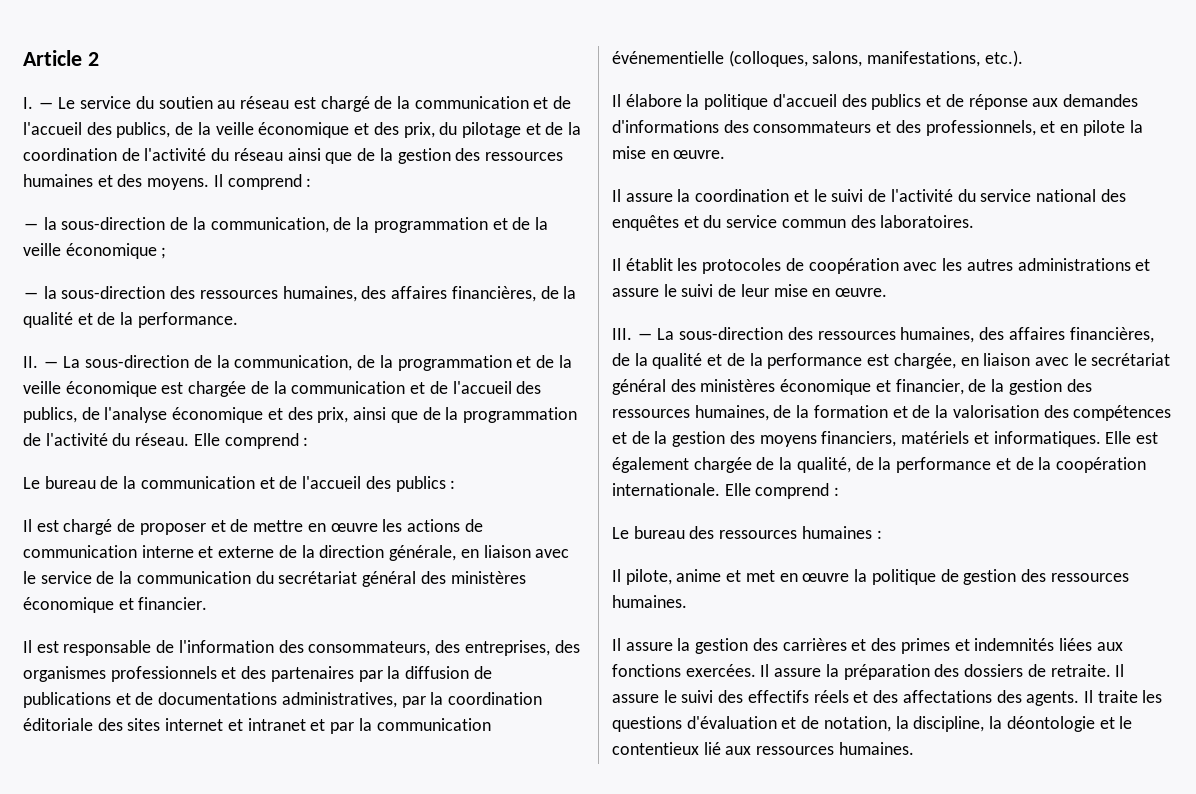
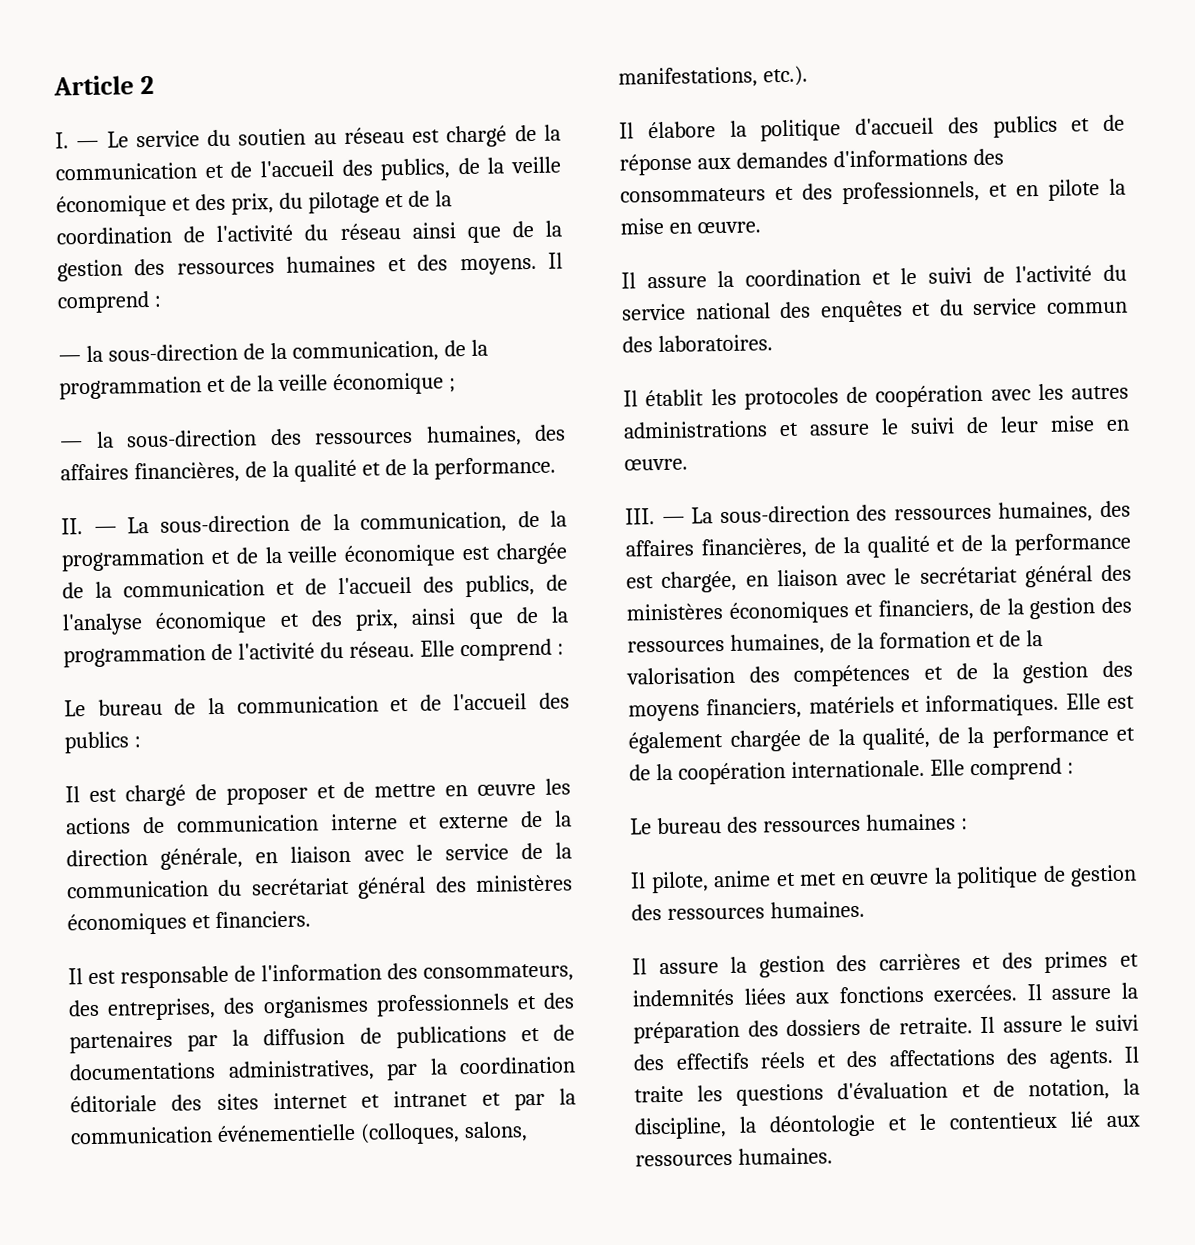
[23,597,208,613] économique et financier. -> [67,910,311,936] économiques et financiers.
[780,379,964,395] économique et financier, -> [728,599,974,624] économiques et financiers,

